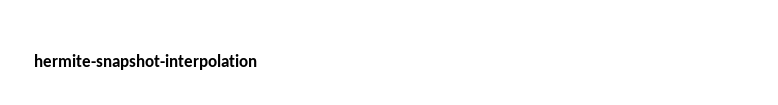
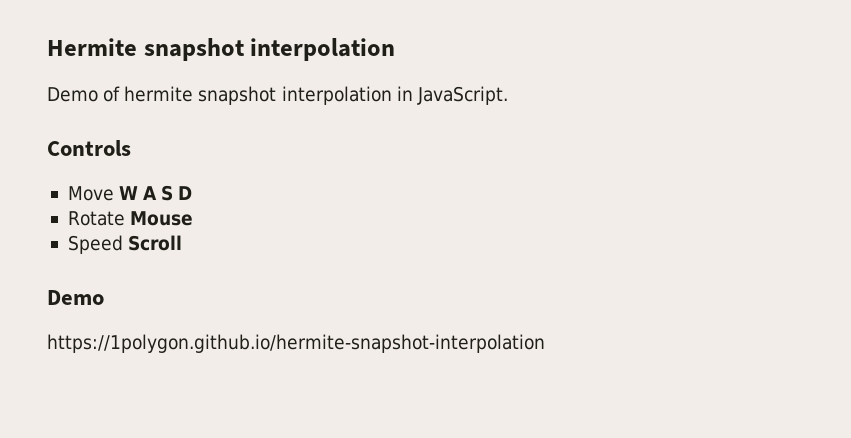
[34,54,257,70] hermite-snapshot-interpolation -> [47,38,396,61] [47,86,508,105] [47,140,131,156] [67,185,193,201] [67,211,194,226] [67,235,183,254] [47,290,104,305] [47,334,545,353] Hermite snapshot interpolation // Demo of hermite snapshot interpolation in JavaScript. // Controls // Move W A S D // Rotate Mouse // Speed Scroll // Demo // https://1polygon.github.io/hermite-snapshot-interpolation

